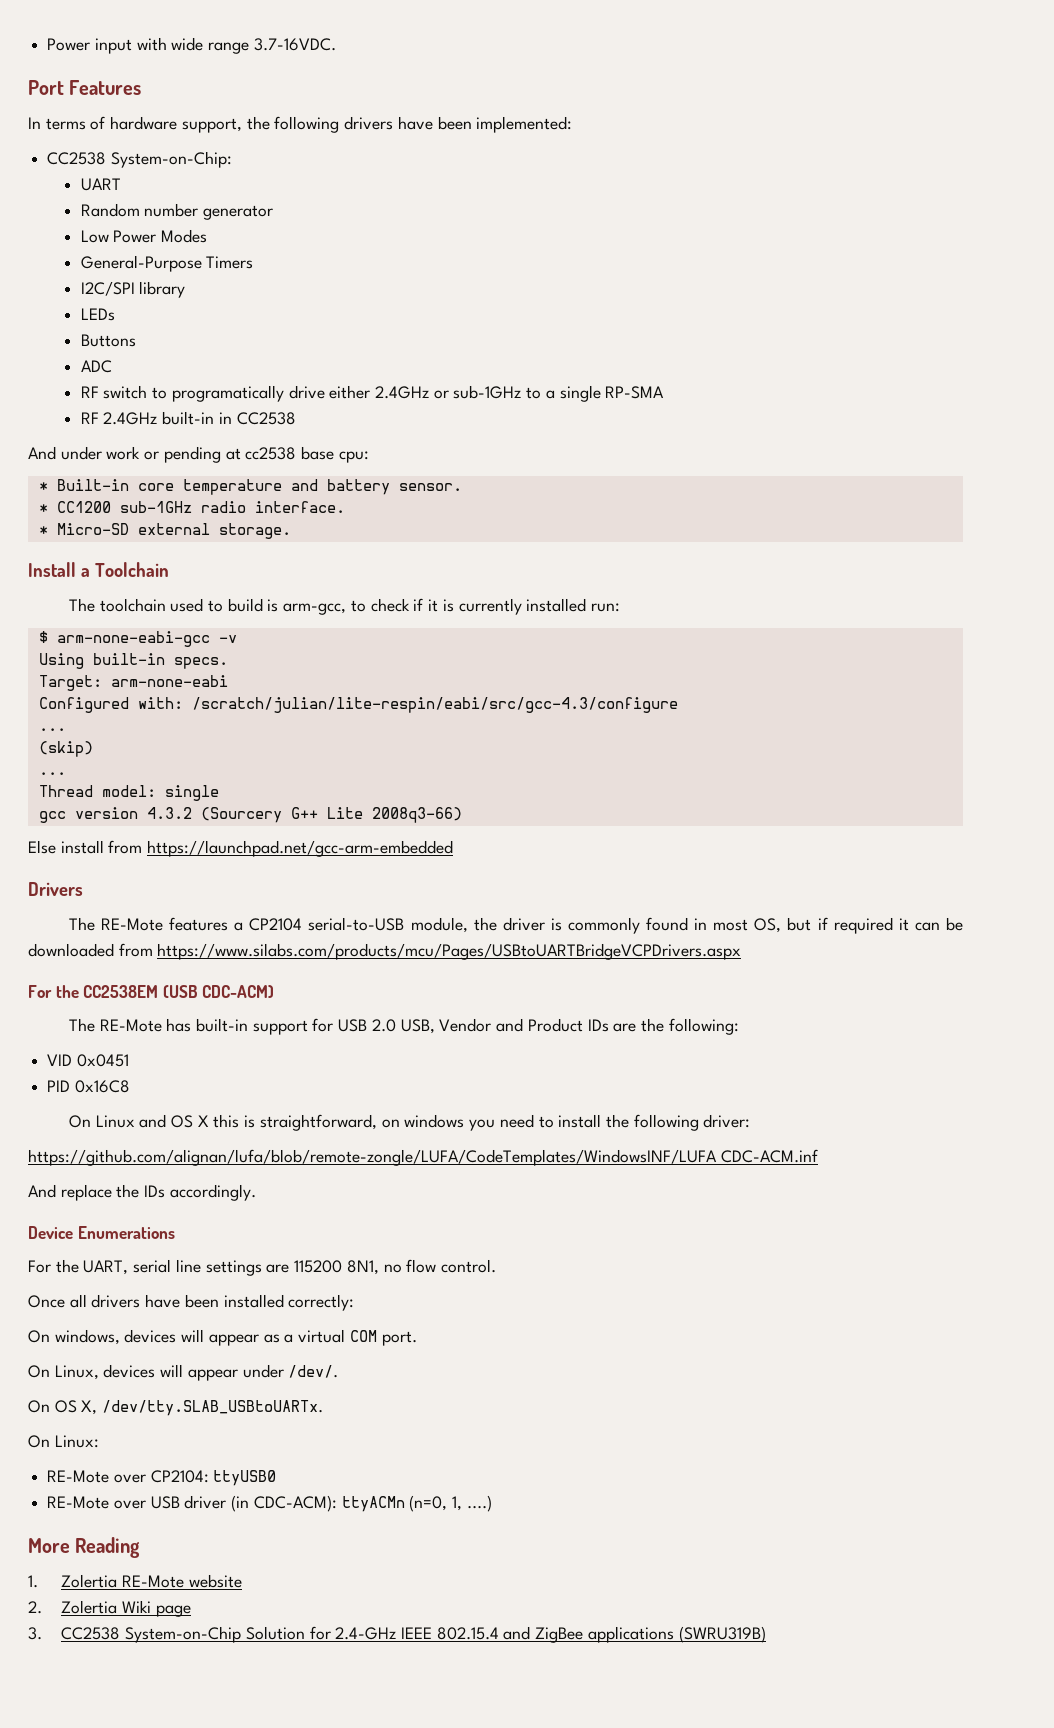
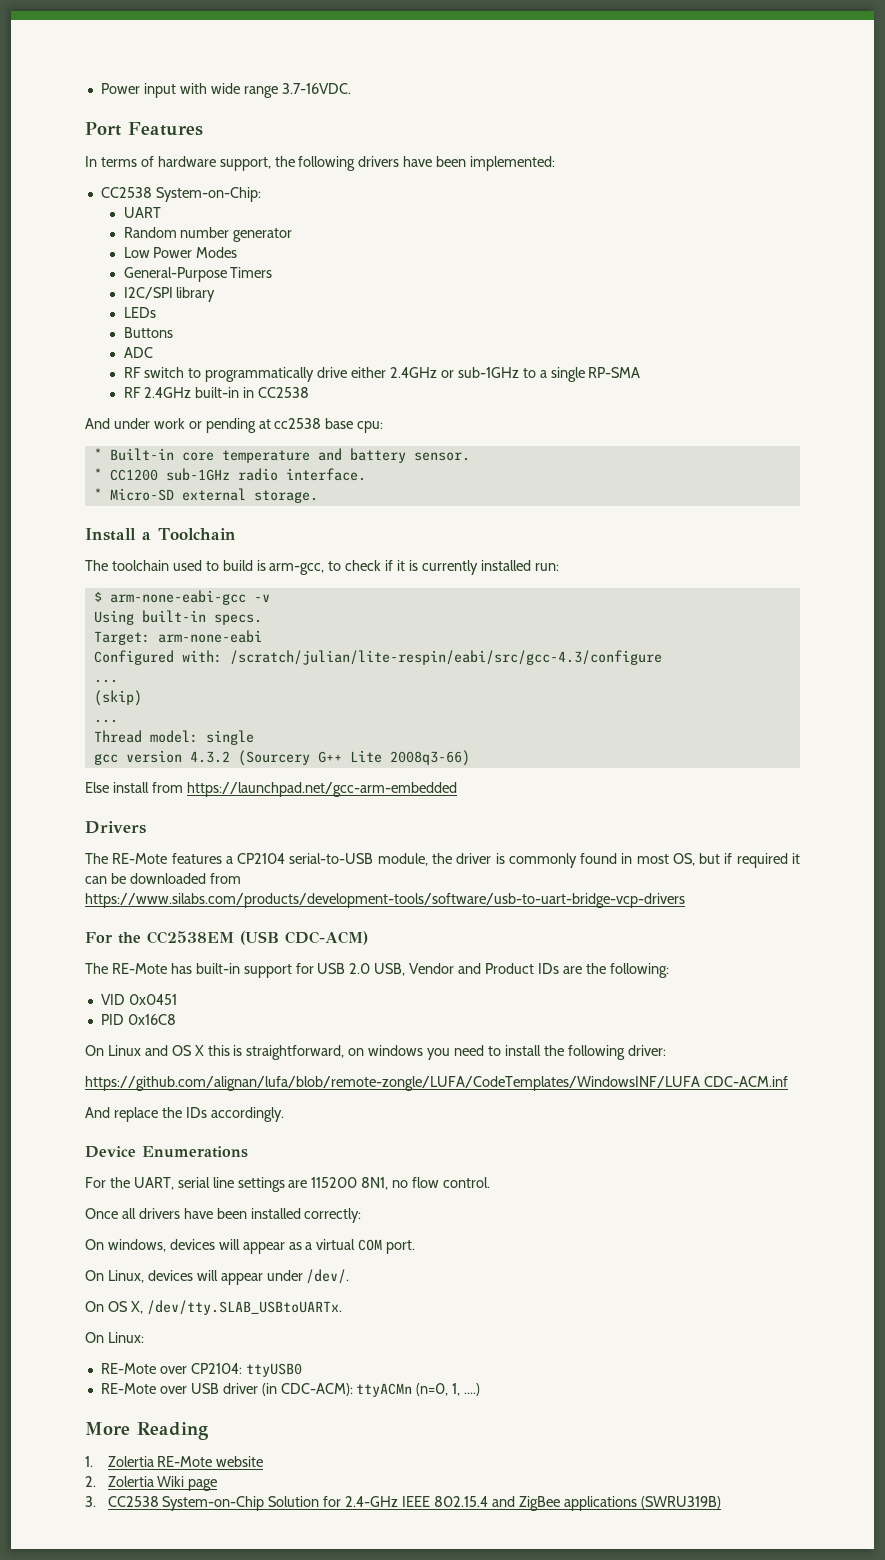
[171,385,284,402] programatically -> [205,367,315,382] programmatically
[157,943,742,960] https://www.silabs.com/products/mcu/Pages/USBtoUARTBridgeVCPDrivers.aspx -> [85,893,685,908] https://www.silabs.com/products/development-tools/software/usb-to-uart-bridge-vcp-drivers

